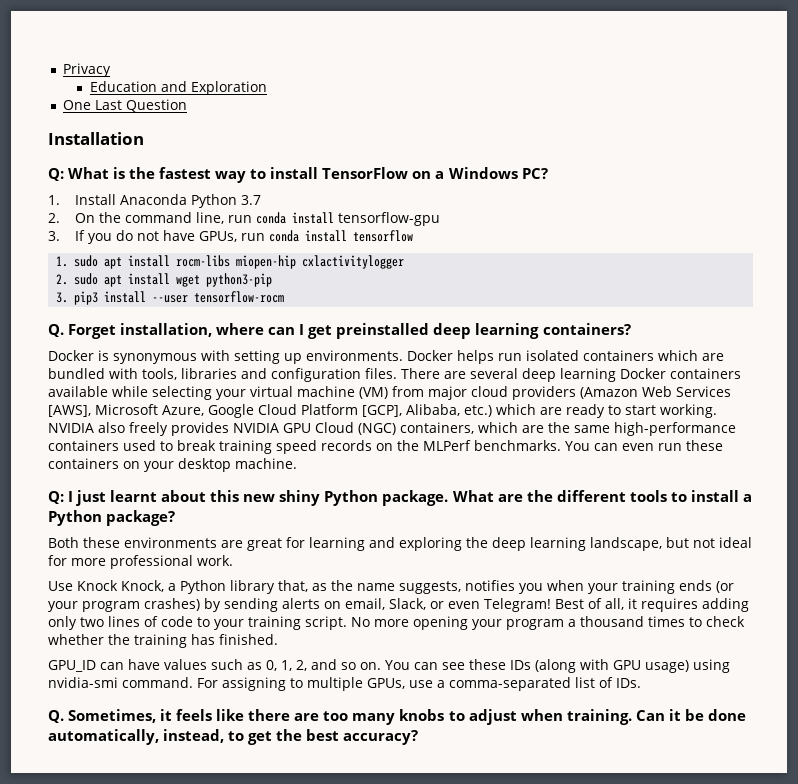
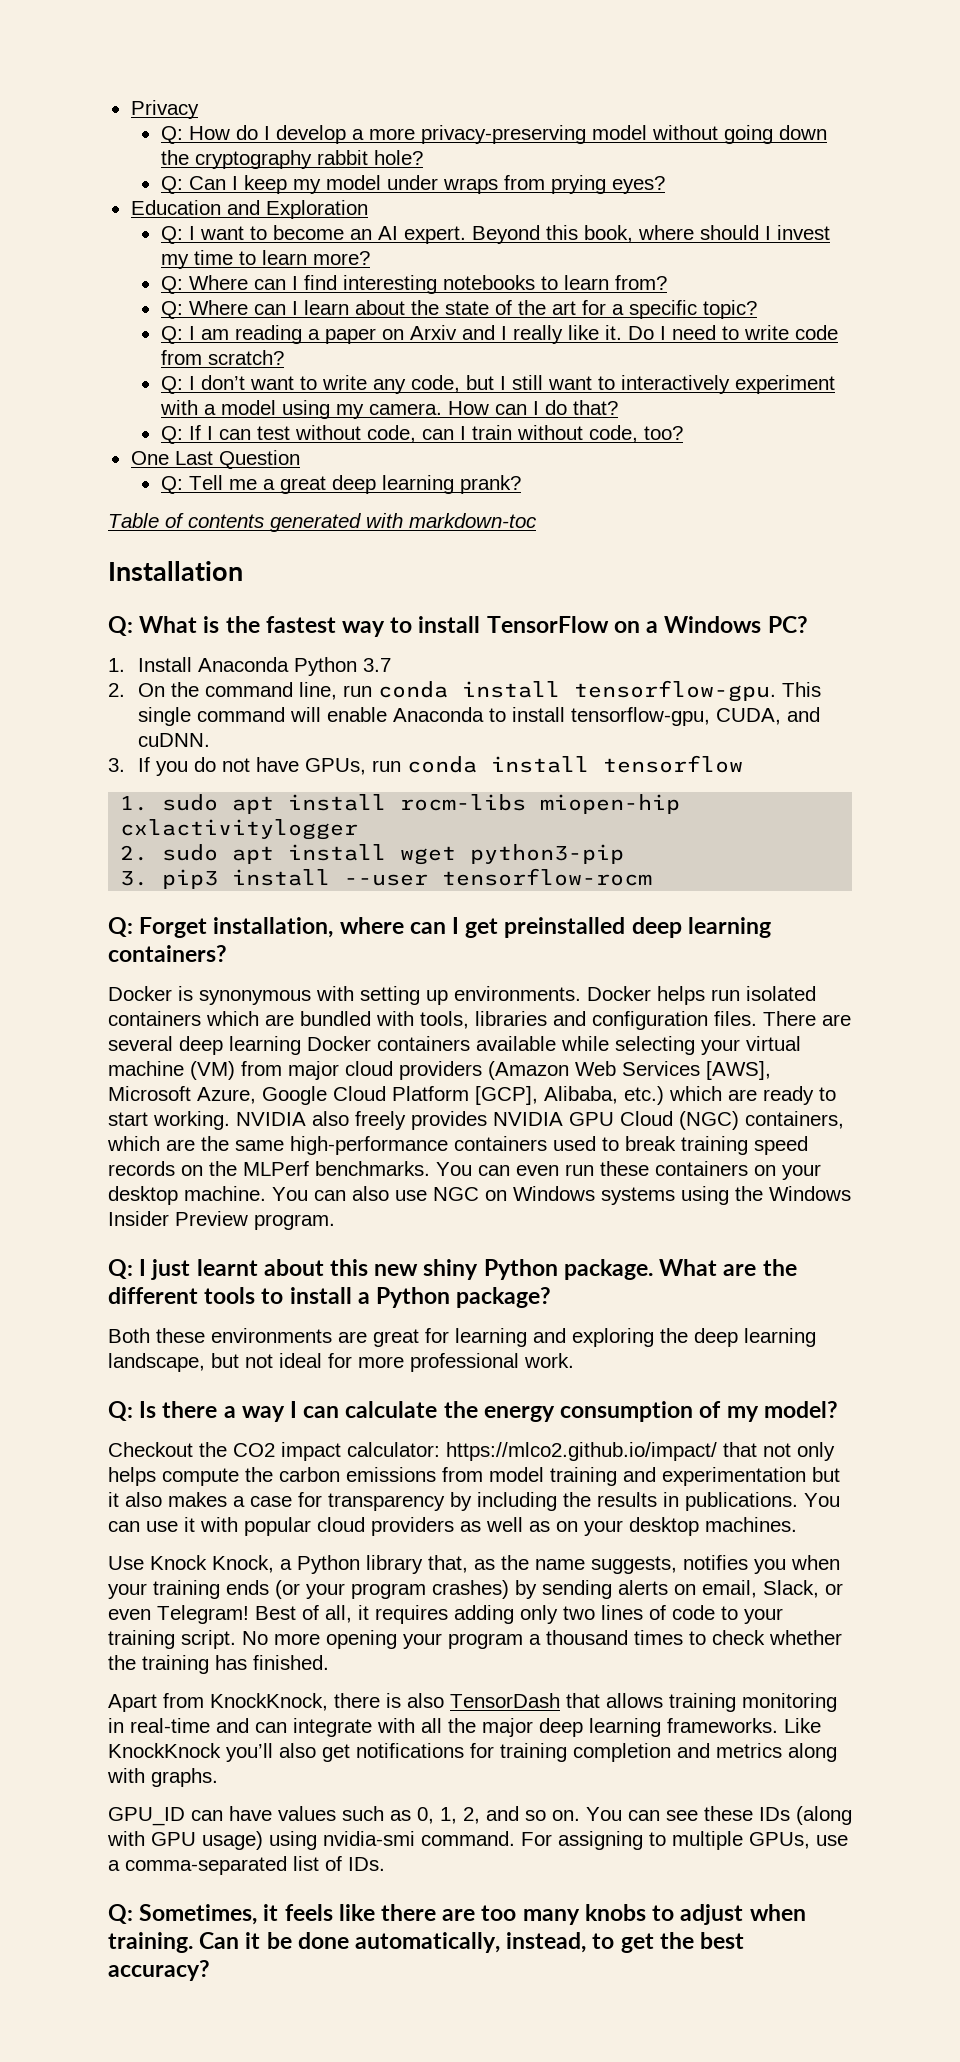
[89,81,267,95] [62,99,187,112] Education and Exploration // One Last Question -> [160,125,827,144] [160,150,423,169] [160,175,665,194] [130,200,368,219] [160,225,830,244] [160,250,370,269] [160,275,667,294] [160,300,757,319] [160,325,838,344] [160,350,284,365] [160,375,835,394] [159,400,618,419] [160,425,683,444] [130,450,300,469] [160,475,521,494] [108,513,537,532] Q: How do I develop a more privacy-preserving model without going down the cryptography rabbit hole? // Q: Can I keep my model under wraps from prying eyes? // Education and Exploration // Q: I want to become an AI expert. Beyond this book, where should I invest my time to learn more? // Q: Where can I find interesting notebooks to learn from? // Q: Where can I learn about the state of the art for a specific topic? // Q: I am reading a paper on Arxiv and I really like it. Do I need to write code from scratch? // Q: I don’t want to write any code, but I still want to interactively experiment with a model using my camera. How can I do that? // Q: If I can test without code, can I train without code, too? // One Last Question // Q: Tell me a great deep learning prank? // Table of contents generated with markdown-toc
[337,212,440,226] tensorflow-gpu -> [574,680,822,702] [138,707,821,726] [138,733,211,747] tensorflow-gpu. This single command will enable Anaconda to install tensorflow-gpu, CUDA, and cuDNN.
[48,324,64,337] Q. -> [108,917,133,937] Q:
(297, 463) none -> [272,1186,851,1205] [108,1211,335,1230] You can also use NGC on Windows systems using the Windows Insider Preview program.
(233, 560) none -> [108,1401,838,1422] [108,1442,835,1461] [108,1467,840,1486] [108,1492,840,1511] [108,1517,797,1536] // Q: Is there a way I can calculate the energy consumption of my model? // Checkout the CO2 impact calculator: https://mlco2.github.io/impact/ that not only helps compute the carbon emissions from model training and experimentation but it also makes a case for transparency by including the results in publications. You can use it with popular cloud providers as well as on your desktop machines.
(278, 639) none -> [108,1693,837,1712] [108,1718,821,1737] [108,1743,837,1762] [107,1768,218,1787] // Apart from KnockKnock, there is also TensorDash that allows training monitoring in real-time and can integrate with all the major deep learning frameworks. Like KnockKnock you’ll also get notifications for training completion and metrics along with graphs.
[48,710,64,723] Q. -> [108,1904,133,1924] Q:

